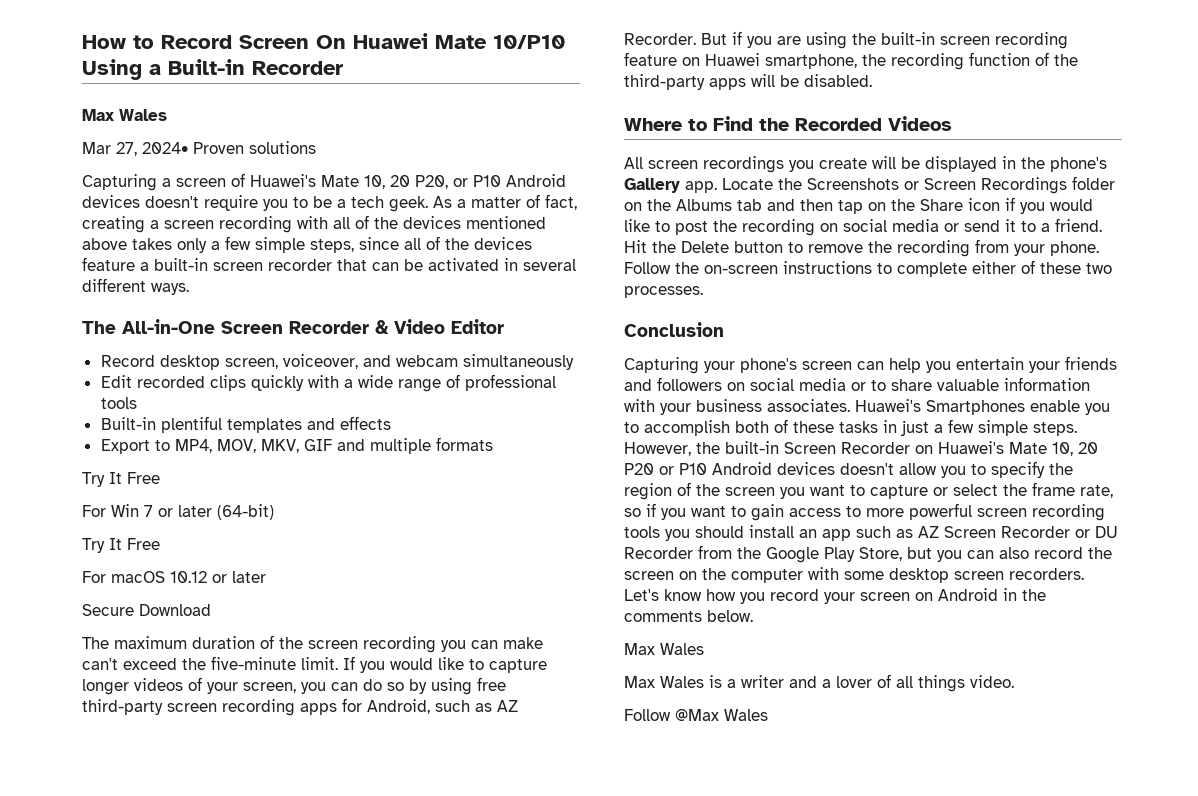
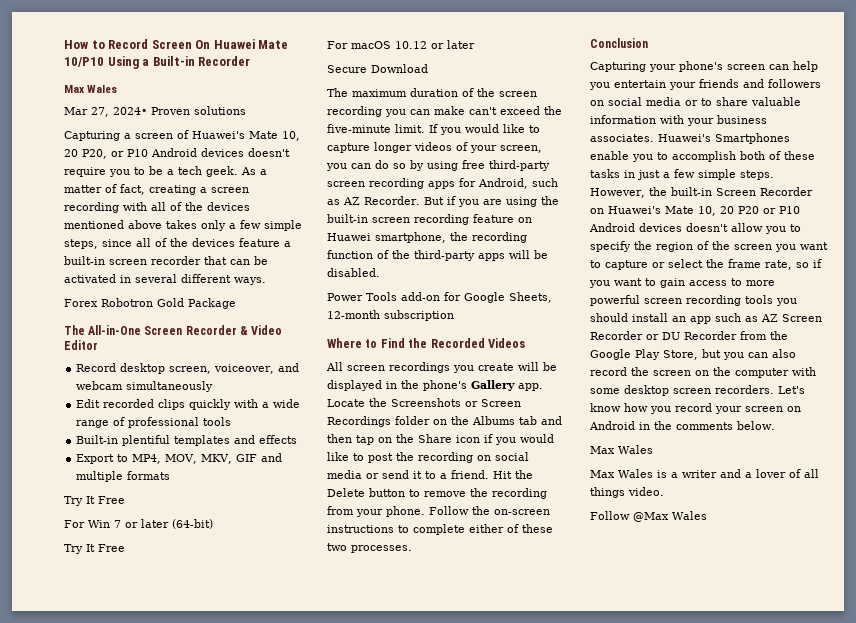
(189, 289) none -> [64,298,236,309] // Forex Robotron Gold Package
(872, 80) none -> [327,292,552,303] [327,310,454,321] // Power Tools add-on for Google Sheets, 12-month subscription

